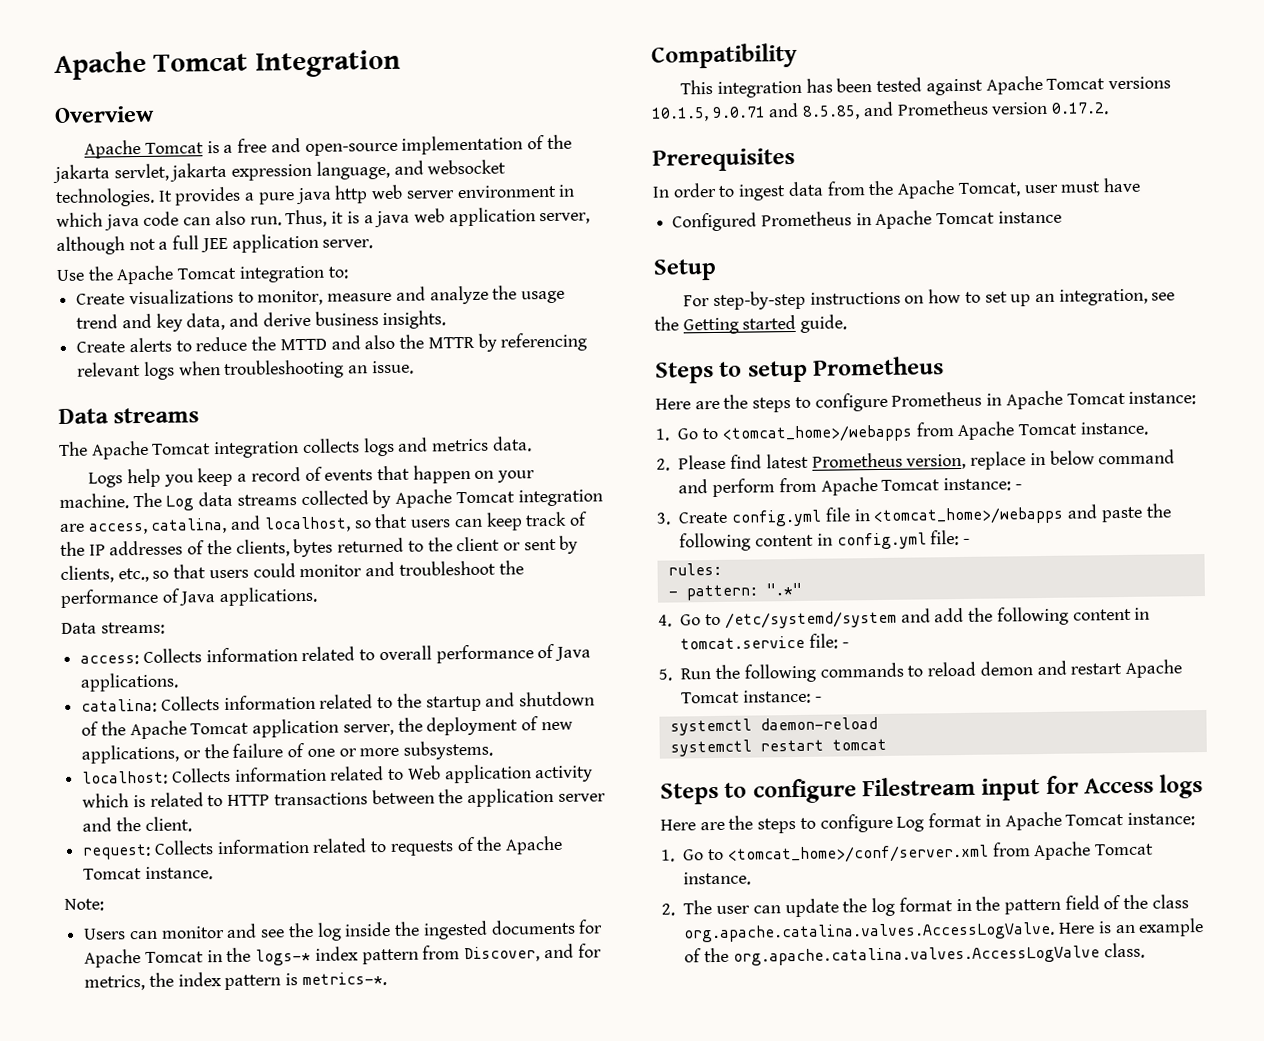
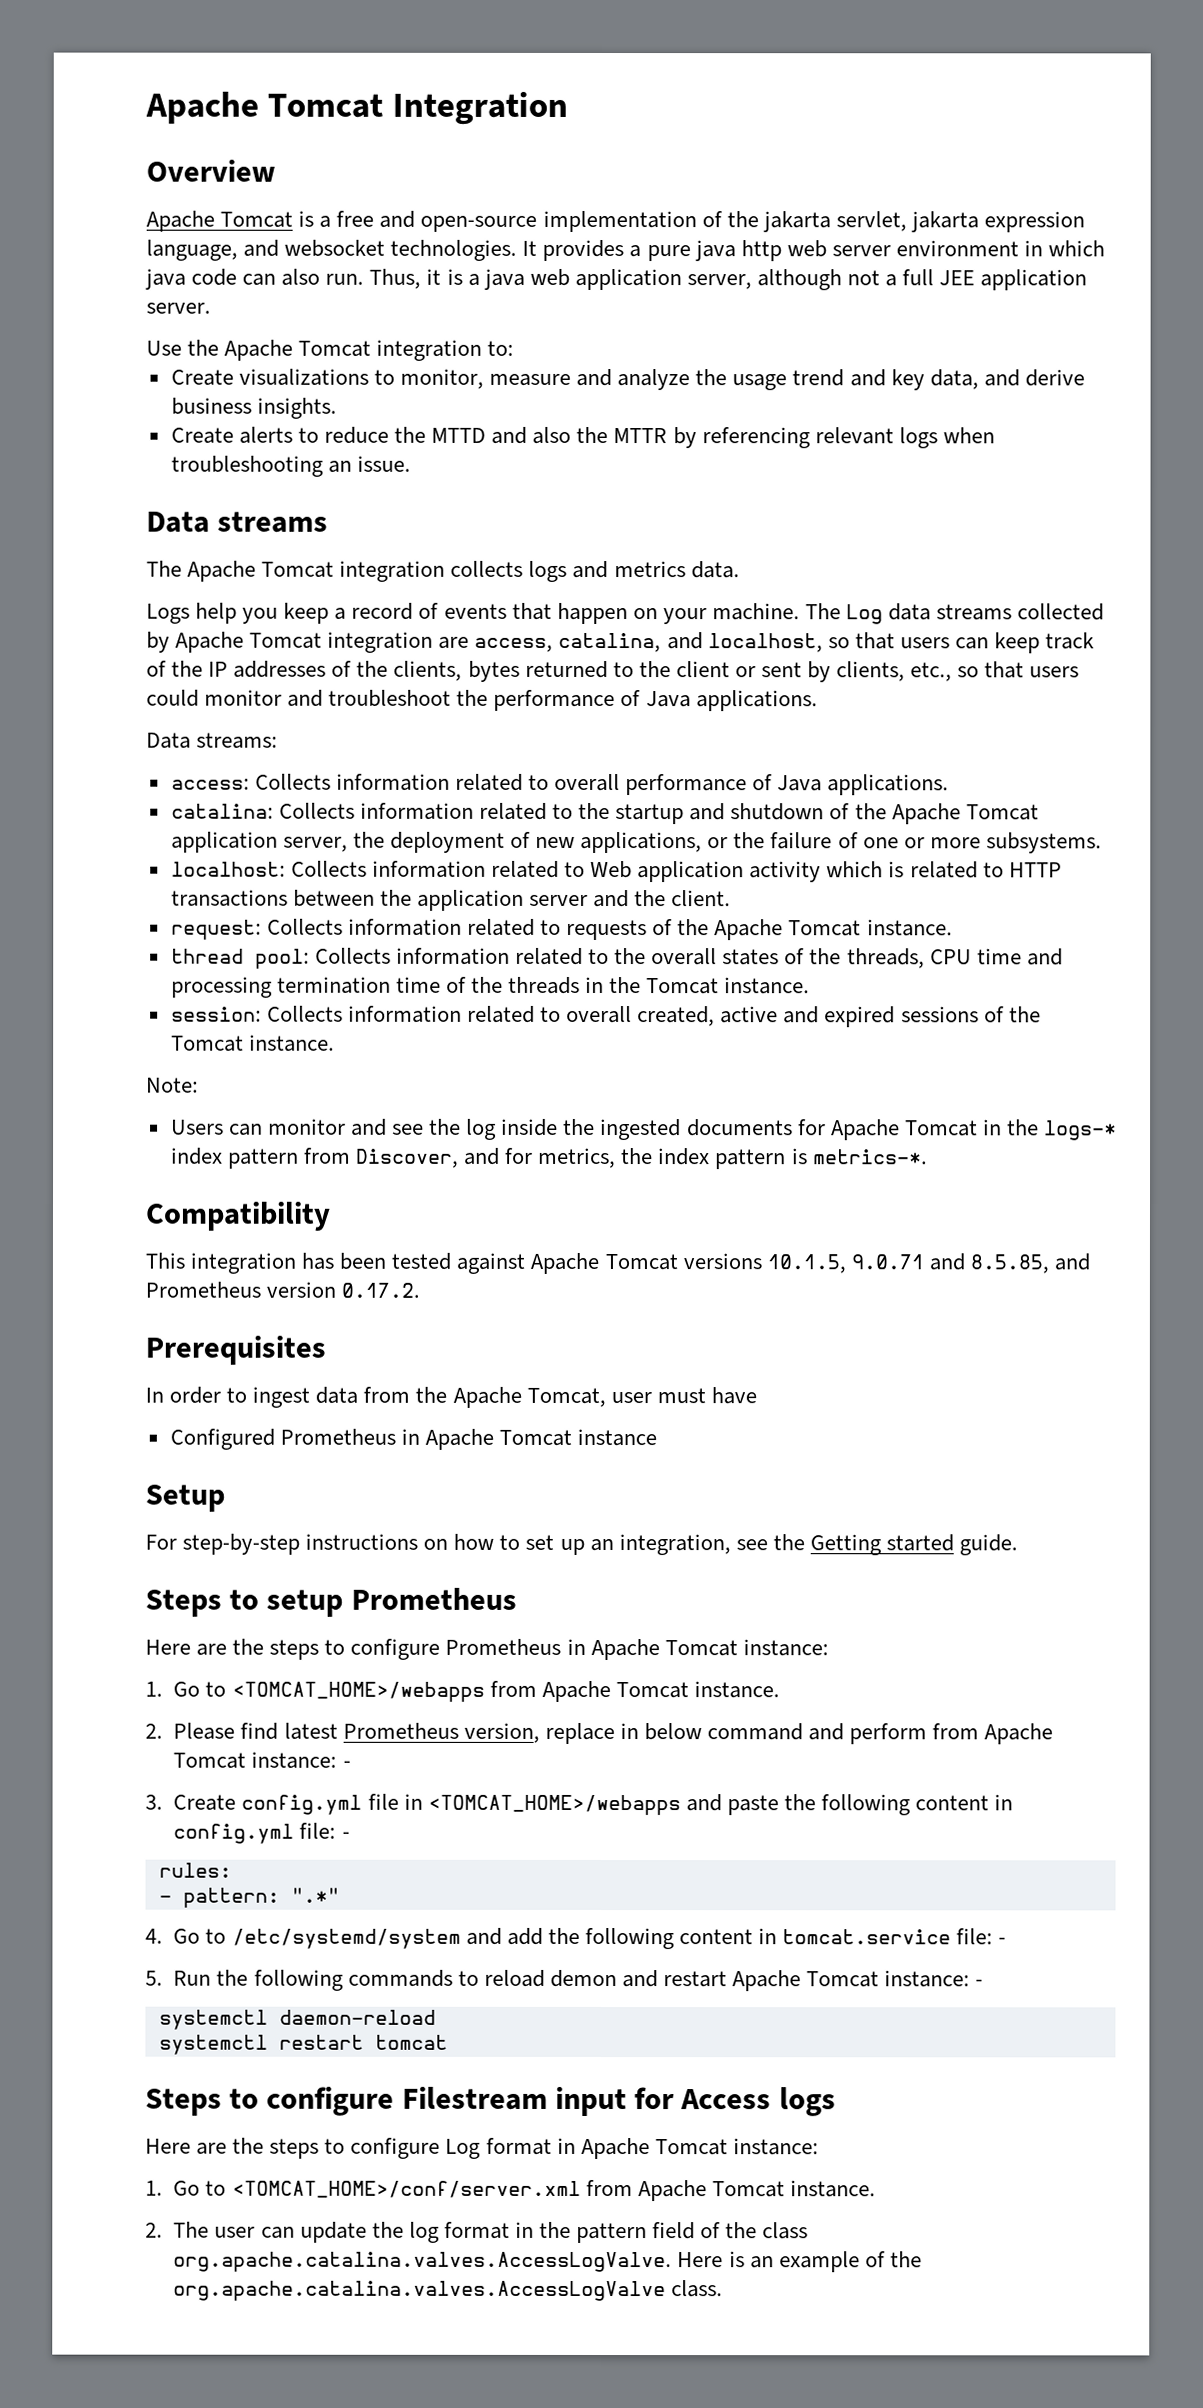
(213, 873) none -> [170,947,1063,969] [170,976,811,998] [170,1005,1041,1028] [170,1034,335,1052] // thread pool: Collects information related to the overall states of the threads, CPU time and processing termination time of the threads in the Tomcat instance. // session: Collects information related to overall created, active and expired sessions of the Tomcat instance.
[721,424,913,443] <tomcat_home>/webapps -> [231,1681,485,1702] <TOMCAT_HOME>/webapps
[873,506,1065,526] <tomcat_home>/webapps -> [427,1794,681,1816] <TOMCAT_HOME>/webapps
[727,844,989,864] <tomcat_home>/conf/server.xml -> [231,2180,581,2198] <TOMCAT_HOME>/conf/server.xml

